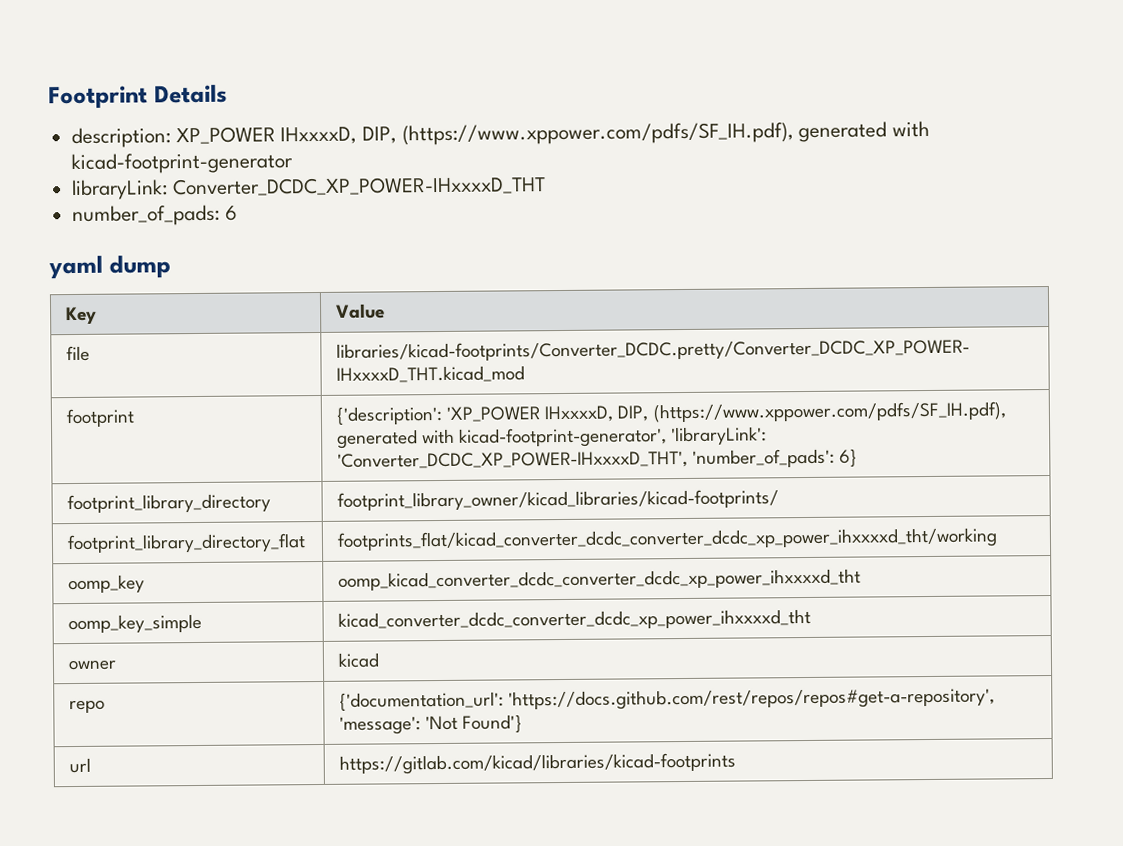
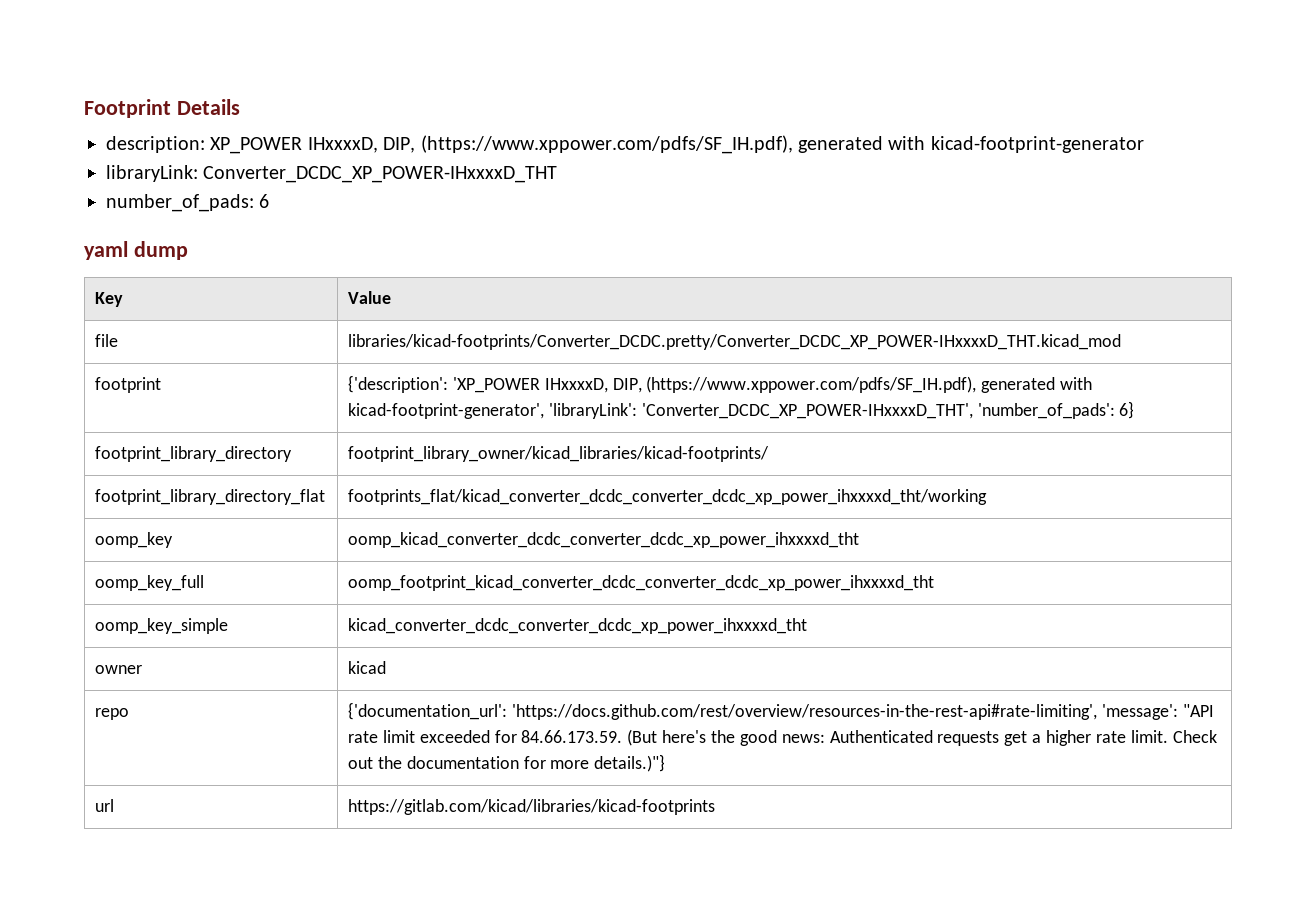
(862, 579) none -> [95,575,205,591] [348,575,935,591] // oomp_key_full | oomp_footprint_kicad_converter_dcdc_converter_dcdc_xp_power_ihxxxxd_tht
[508,687,996,711] [339,714,523,735] 'https://docs.github.com/rest/repos/repos#get-a-repository', 'message': 'Not Found'} -> [511,704,1214,720] [348,729,1217,746] [348,754,666,772] 'https://docs.github.com/rest/overview/resources-in-the-rest-api#rate-limiting', 'message': "API rate limit exceeded for 84.66.173.59. (But here's the good news: Authenticated requests get a higher rate limit. Check out the documentation for more details.)"}

